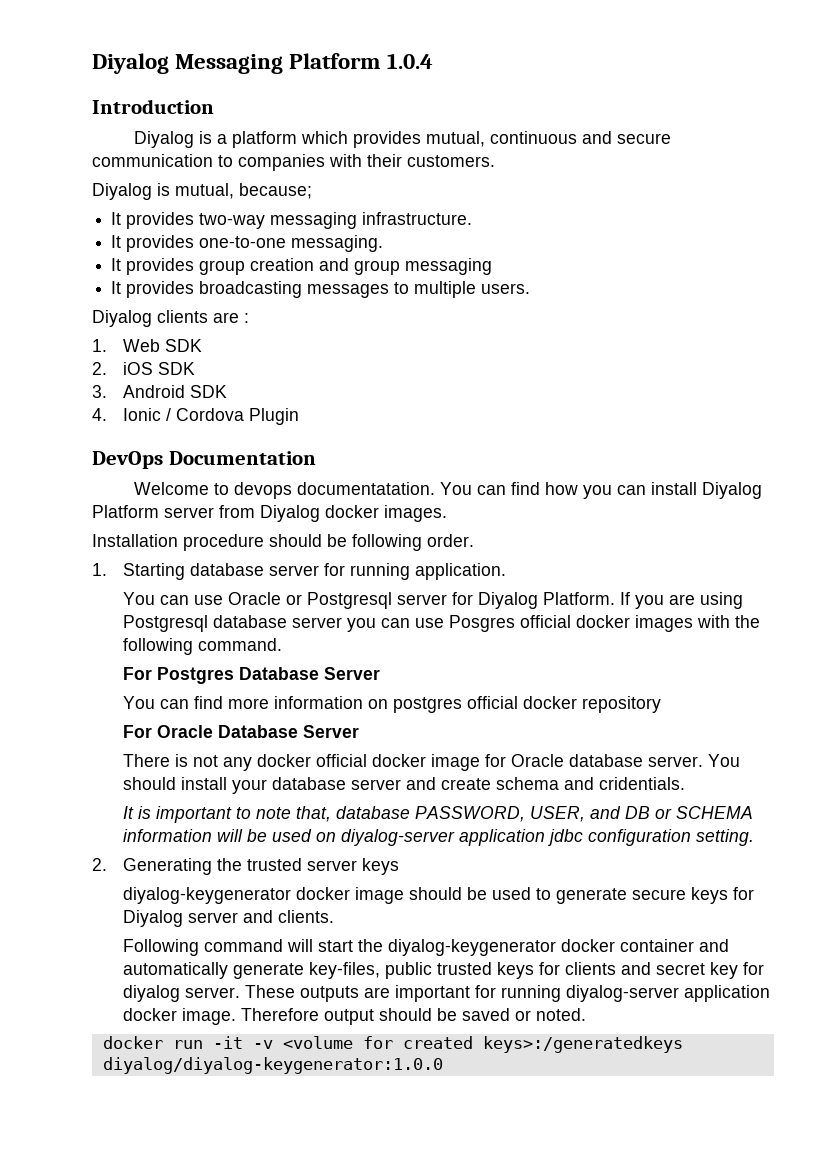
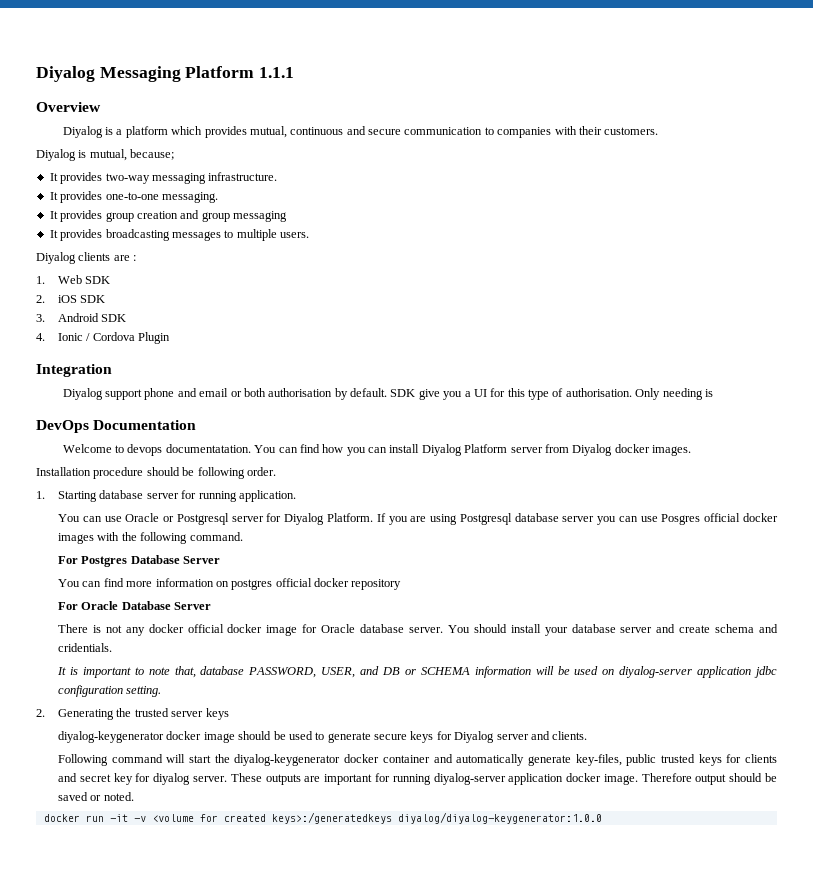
[387,53,434,69] [92,99,214,114] 1.0.4 // Introduction -> [259,67,295,78] [36,102,101,112] 1.1.1 // Overview
(299, 416) none -> [36,364,112,377] [62,388,713,400] // Integration // Diyalog support phone and email or both authorisation by default. SDK give you a UI for this type of authorisation. Only needing is

